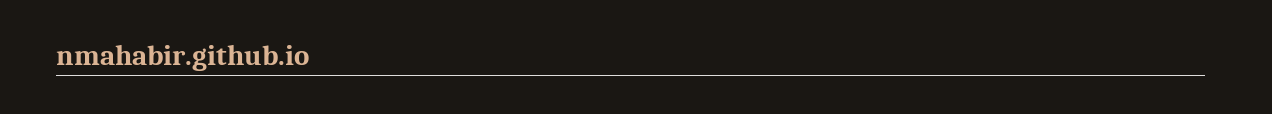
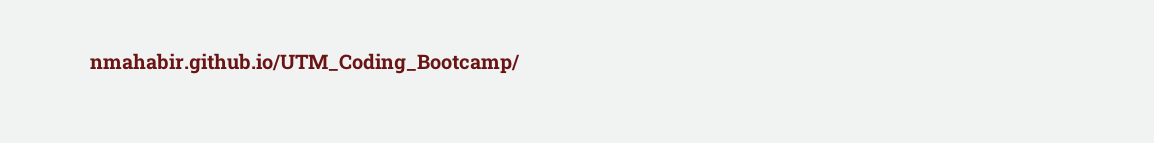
[56,44,309,71] nmahabir.github.io -> [90,53,520,74] nmahabir.github.io/UTM_Coding_Bootcamp/

